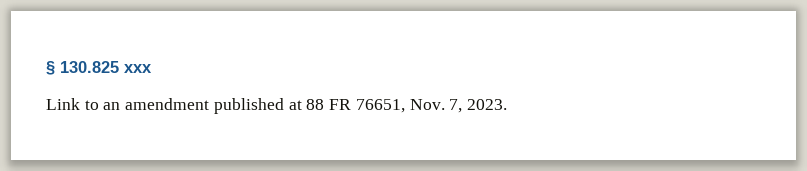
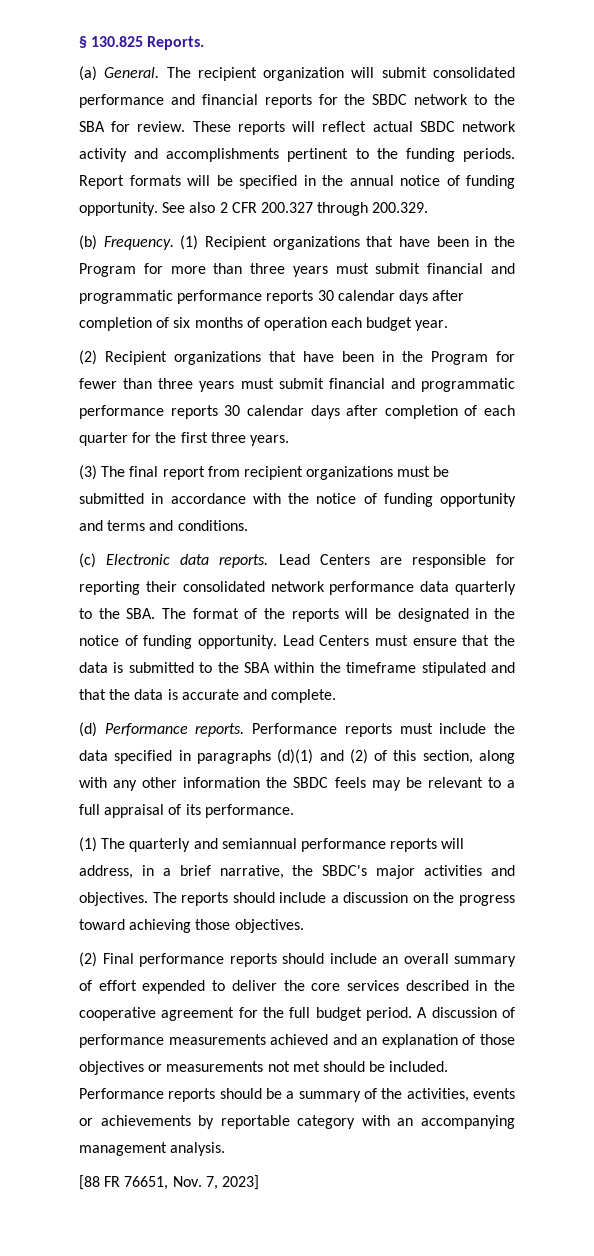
[124,64,152,73] [46,98,325,114] xxx // Link to an amendment published at 88 -> [147,36,205,50] [79,66,515,81] [79,94,516,108] [79,121,516,135] [79,148,516,162] [79,175,515,189] [79,202,429,216] [79,235,515,250] [79,263,515,277] [79,290,465,304] [79,317,449,331] [79,350,515,365] [79,378,515,392] [79,405,515,419] [79,432,289,446] [79,465,450,480] [79,493,516,507] [79,520,248,531] [79,553,515,568] [79,581,516,595] [79,608,515,622] [79,635,515,649] [79,662,515,676] [79,689,337,703] [79,722,515,737] [79,749,515,764] [79,777,515,791] [79,804,294,818] [79,837,465,852] [79,865,515,879] [79,892,515,906] [79,919,304,933] [79,952,516,967] [79,980,515,994] [79,1007,515,1021] [79,1034,515,1048] [79,1061,449,1075] [79,1088,515,1102] [79,1115,515,1129] [79,1142,226,1156] [79,1175,100,1190] Reports. // (a) General. The recipient organization will submit consolidated performance and financial reports for the SBDC network to the SBA for review. These reports will reflect actual SBDC network activity and accomplishments pertinent to the funding periods. Report formats will be specified in the annual notice of funding opportunity. See also 2 CFR 200.327 through 200.329. // (b) Frequency. (1) Recipient organizations that have been in the Program for more than three years must submit financial and programmatic performance reports 30 calendar days after completion of six months of operation each budget year. // (2) Recipient organizations that have been in the Program for fewer than three years must submit financial and programmatic performance reports 30 calendar days after completion of each quarter for the first three years. // (3) The final report from recipient organizations must be submitted in accordance with the notice of funding opportunity and terms and conditions. // (c) Electronic data reports. Lead Centers are responsible for reporting their consolidated network performance data quarterly to the SBA. The format of the reports will be designated in the notice of funding opportunity. Lead Centers must ensure that the data is submitted to the SBA within the timeframe stipulated and that the data is accurate and complete. // (d) Performance reports. Performance reports must include the data specified in paragraphs (d)(1) and (2) of this section, along with any other information the SBDC feels may be relevant to a full appraisal of its performance. // (1) The quarterly and semiannual performance reports will address, in a brief narrative, the SBDC's major activities and objectives. The reports should include a discussion on the progress toward achieving those objectives. // (2) Final performance reports should include an overall summary of effort expended to deliver the core services described in the cooperative agreement for the full budget period. A discussion of performance measurements achieved and an explanation of those objectives or measurements not met should be included. Performance reports should be a summary of the activities, events or achievements by reportable category with an accompanying management analysis. // [88
[466,99,507,110] 2023. -> [221,1175,259,1190] 2023]

